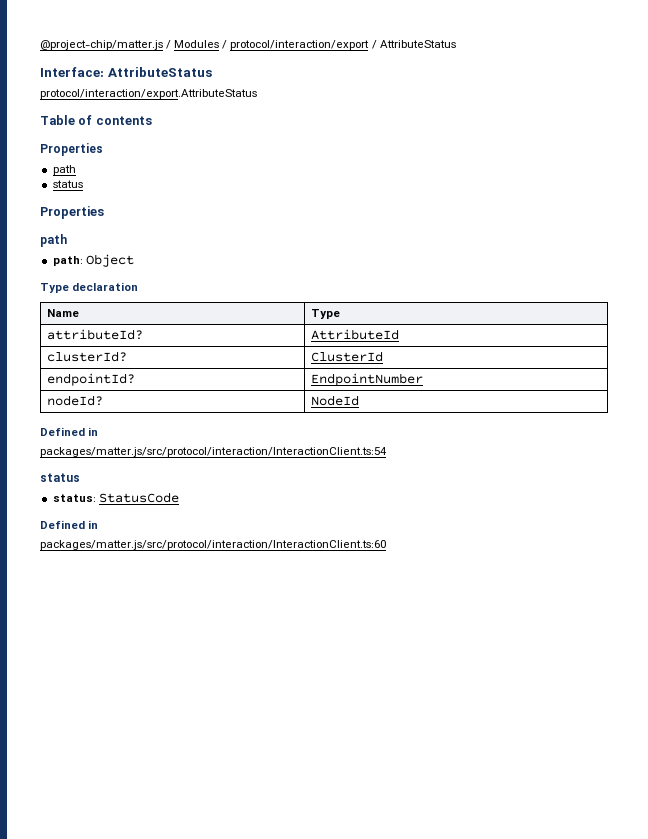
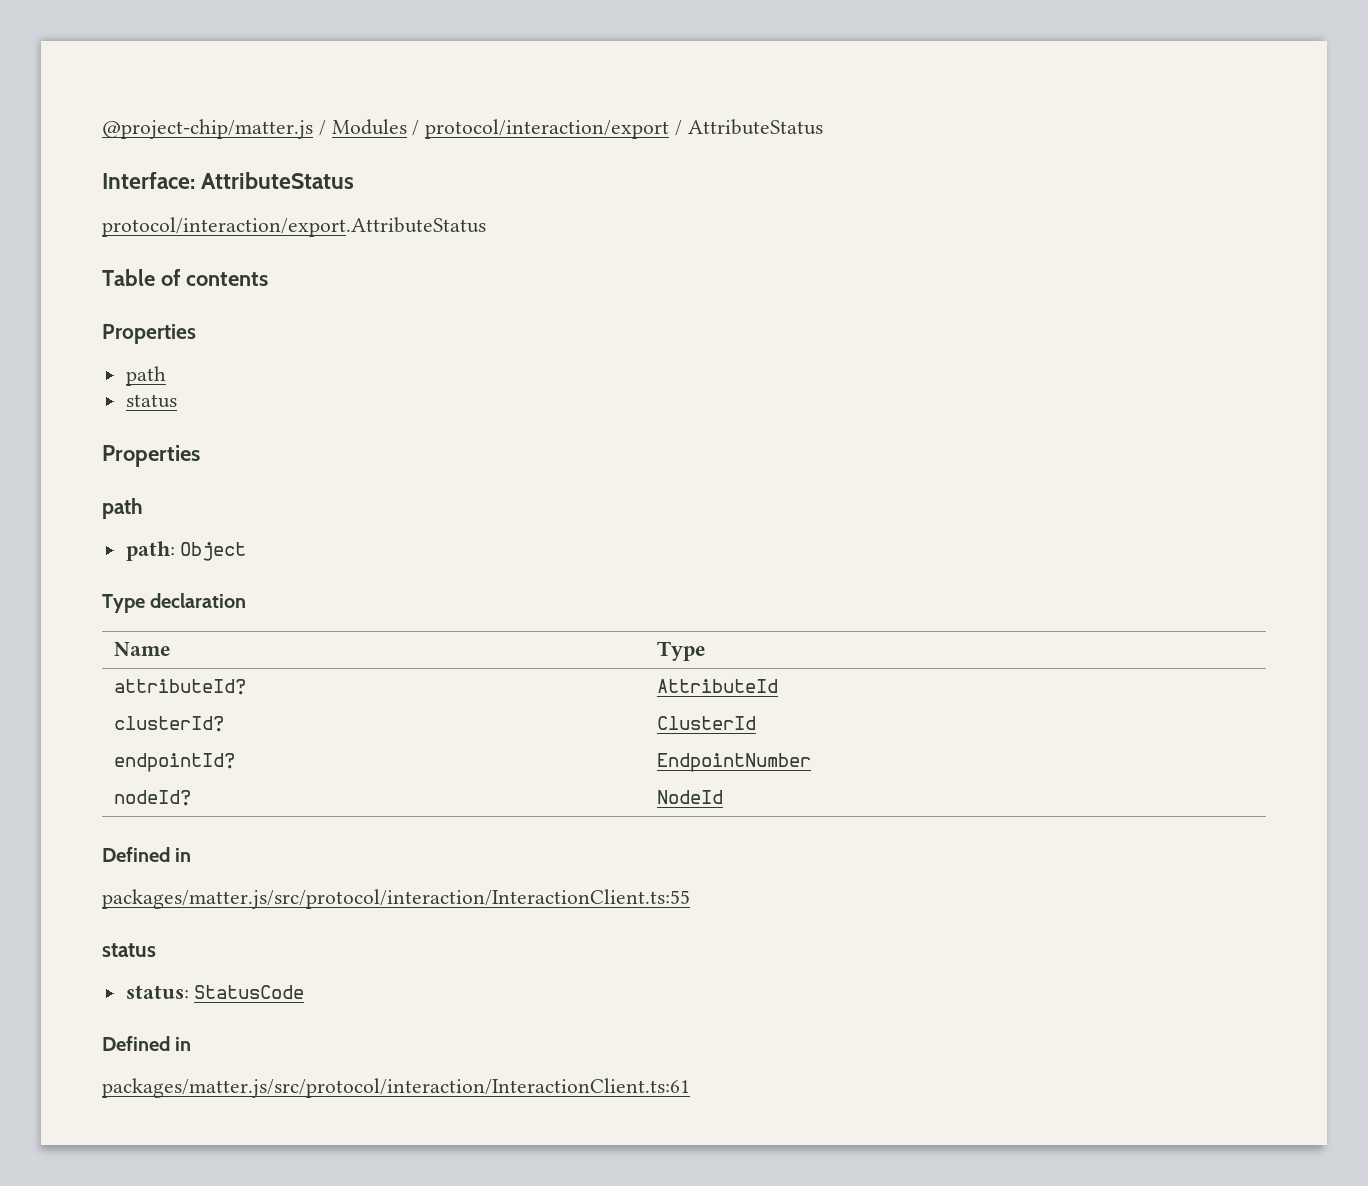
[40,447,387,457] packages/matter.js/src/protocol/interaction/InteractionClient.ts:54 -> [102,889,690,909] packages/matter.js/src/protocol/interaction/InteractionClient.ts:55
[40,540,386,550] packages/matter.js/src/protocol/interaction/InteractionClient.ts:60 -> [102,1078,690,1098] packages/matter.js/src/protocol/interaction/InteractionClient.ts:61

